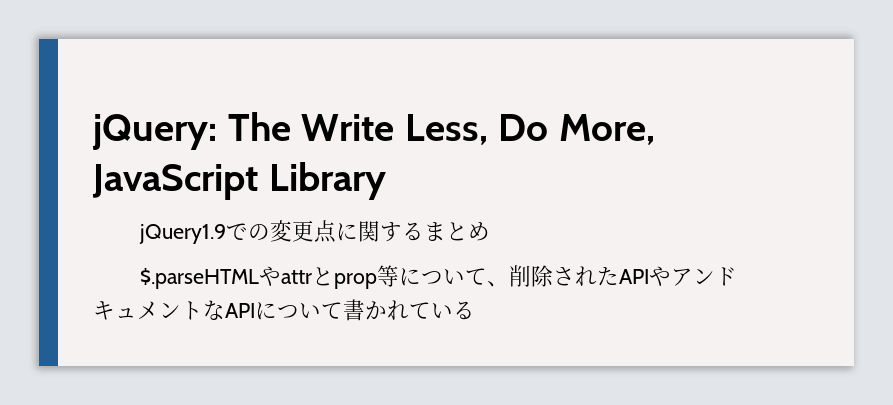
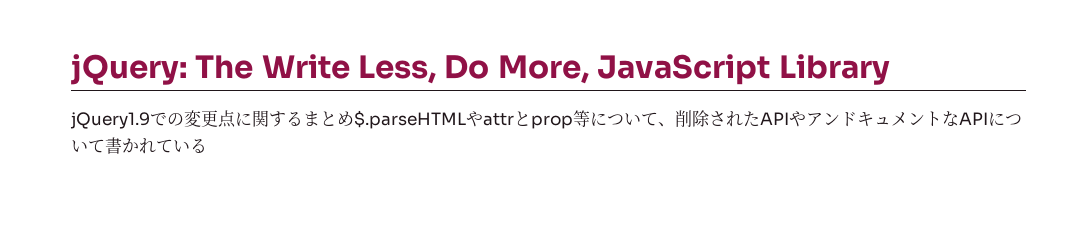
(491, 231) // -> (354, 118) none

